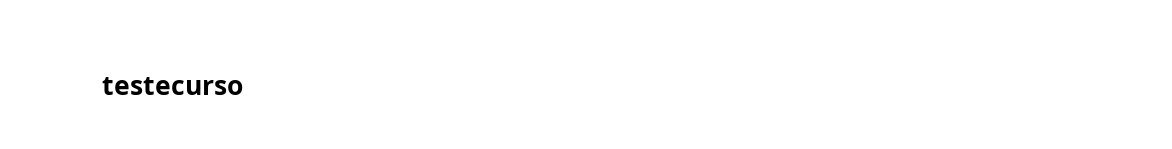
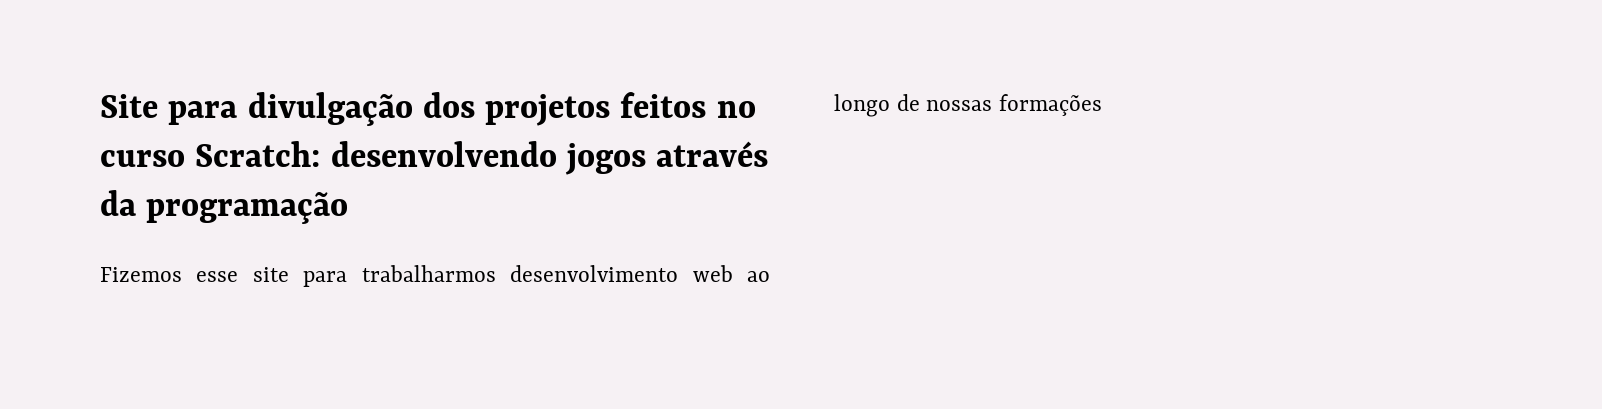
[102,77,243,95] testecurso -> [100,92,756,126] [100,141,769,175] [100,190,349,224] [100,265,770,287] [834,94,1102,117] Site para divulgação dos projetos feitos no curso Scratch: desenvolvendo jogos através da programação // Fizemos esse site para trabalharmos desenvolvimento web ao longo de nossas formações

